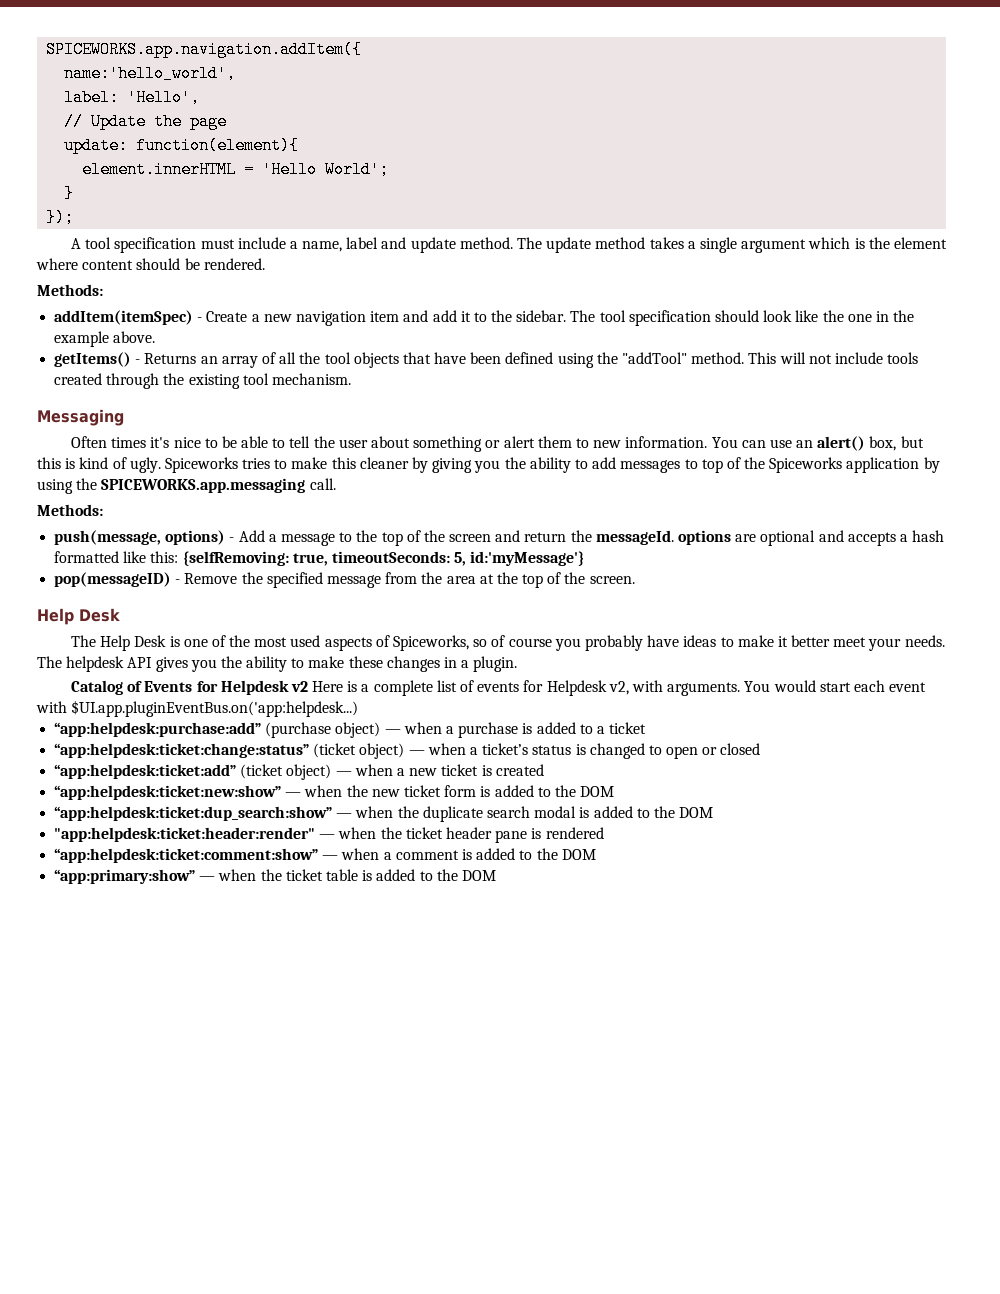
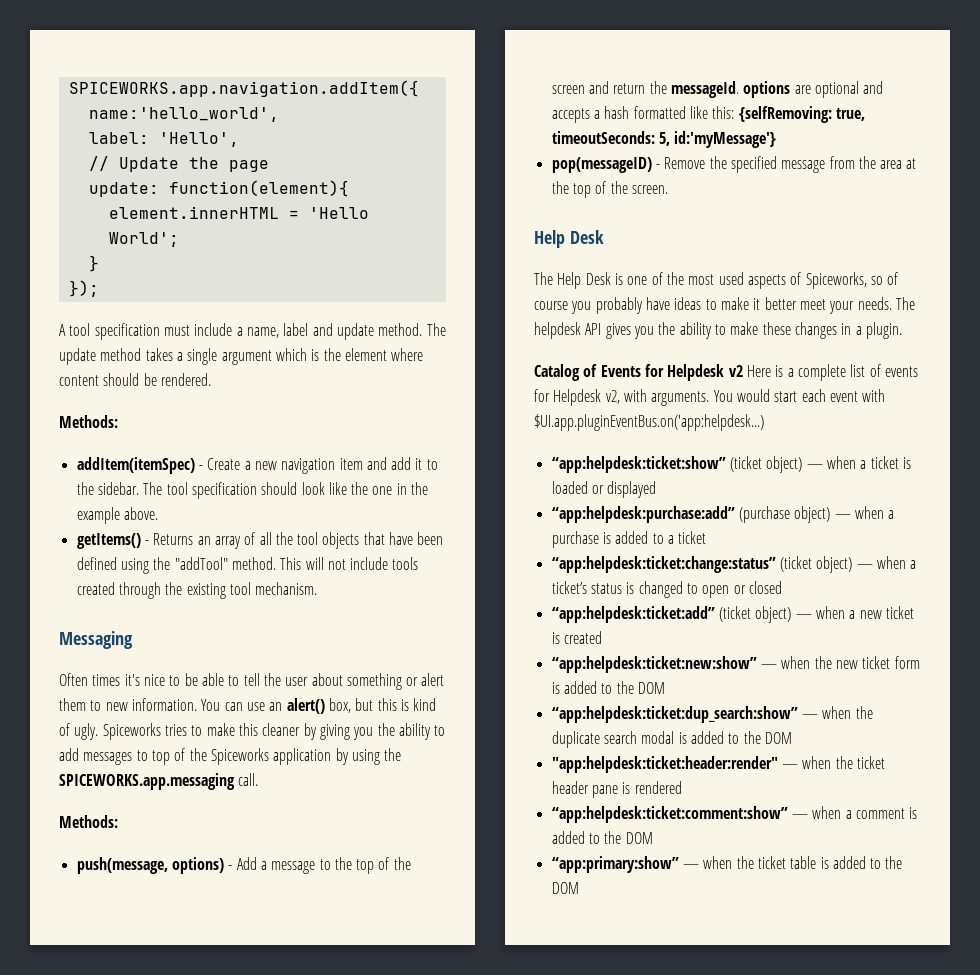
(359, 708) none -> [551,456,911,473] [551,481,657,498] // “app:helpdesk:ticket:show” (ticket object) — when a ticket is loaded or displayed

